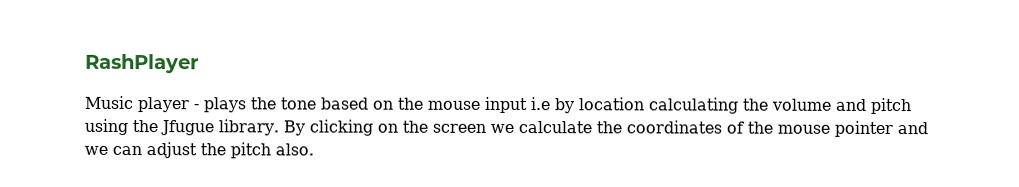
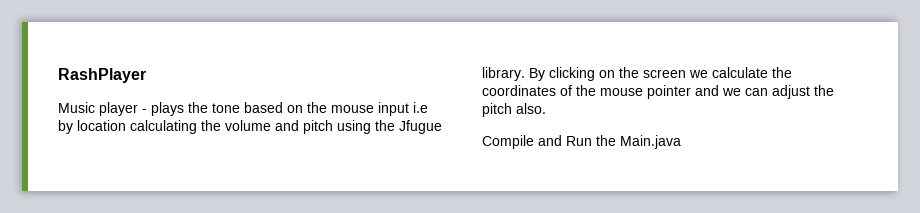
(314, 149) none -> [482,135,681,149] // Compile and Run the Main.java

